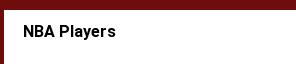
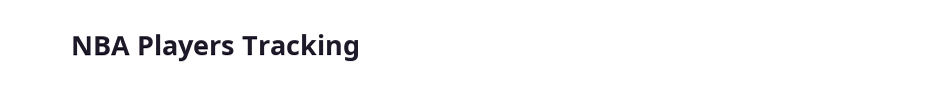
(117, 32) none -> [240,34,361,62] Tracking

